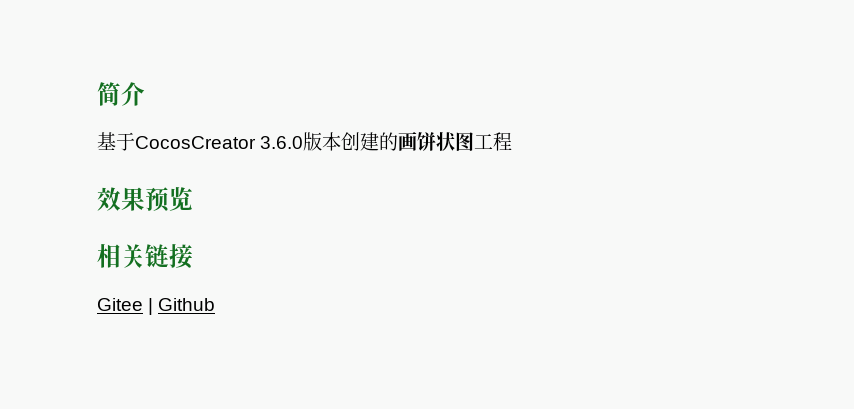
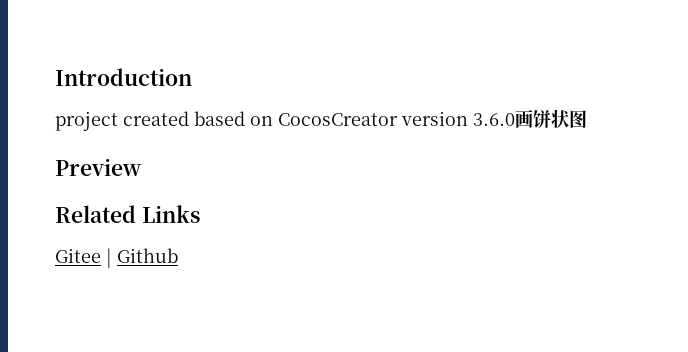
[97,82,145,106] [97,132,513,151] [97,187,193,212] [97,244,193,269] 简介 // 基于CocosCreator 3.6.0版本创建的画饼状图工程 // 效果预览 // 相关链接 -> [55,68,192,86] [55,109,587,131] [55,158,142,176] [55,205,200,223] Introduction // project created based on CocosCreator version 3.6.0画饼状图 // Preview // Related Links

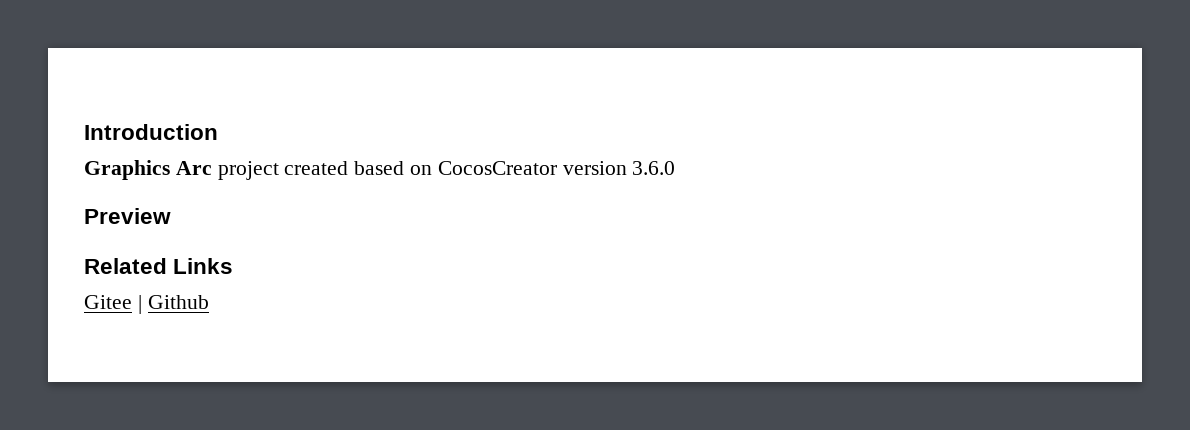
(192, 77) none -> [84,160,212,180] Graphics Arc
[515,109,587,128] 画饼状图 -> (676, 168) none

